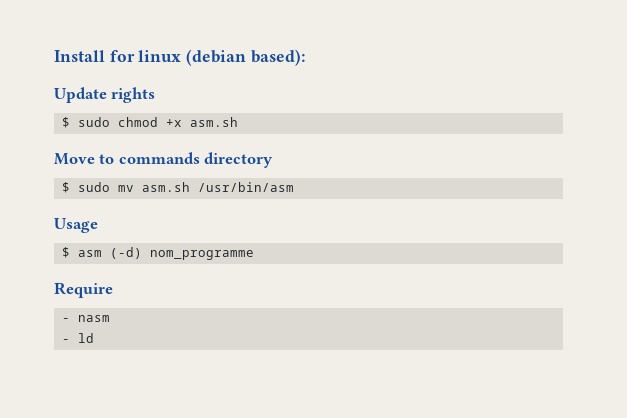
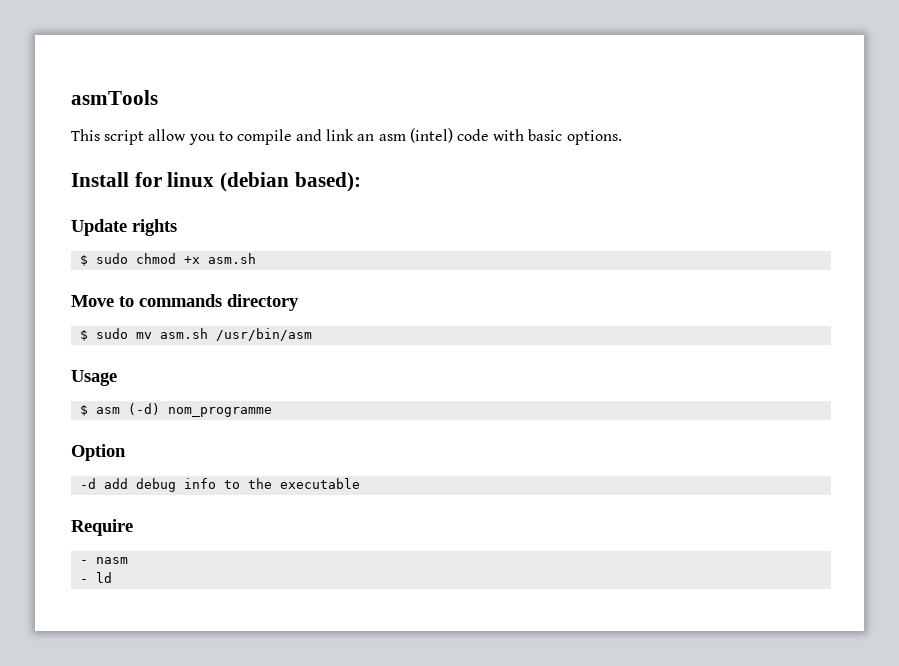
(54, 56) none -> [71,90,158,105] [71,128,622,145] asmTools // This script allow you to compile and link an asm (intel) code with basic options. //
(255, 255) none -> [71,444,126,461] [80,478,361,492] // Option // -d add debug info to the executable

